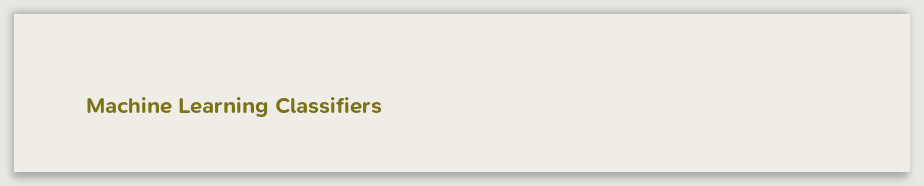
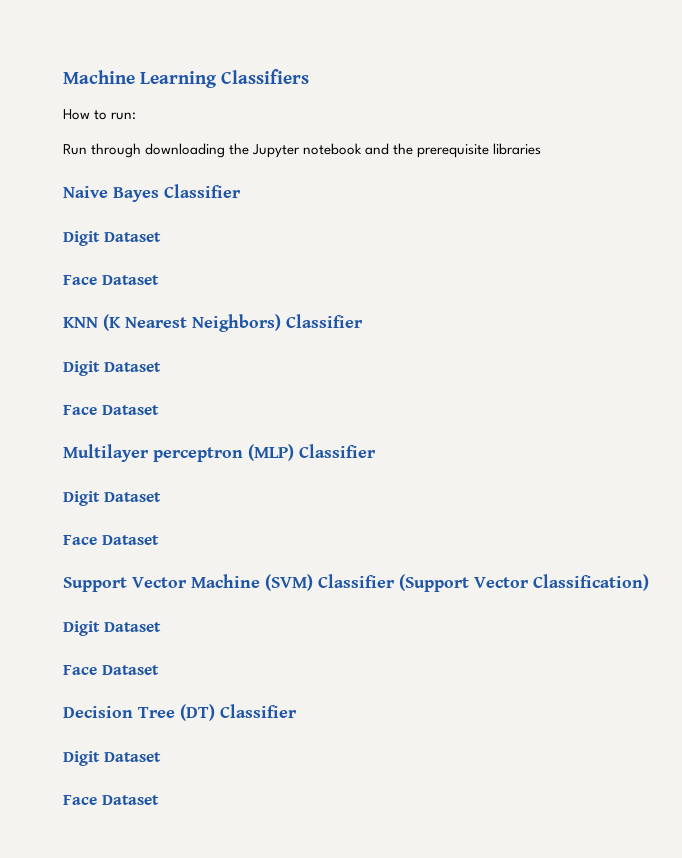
(383, 105) none -> [63,109,137,120] [63,143,542,158] [63,184,241,202] [63,231,161,246] [63,275,159,285] [63,314,363,332] [63,361,161,376] [63,405,159,415] [63,444,376,462] [63,491,161,506] [63,535,159,545] [63,574,649,592] [63,621,161,636] [63,665,159,675] [63,704,297,721] [63,751,161,766] [63,795,159,805] // How to run: // Run through downloading the Jupyter notebook and the prerequisite libraries // Naive Bayes Classifier // Digit Dataset // Face Dataset // KNN (K Nearest Neighbors) Classifier // Digit Dataset // Face Dataset // Multilayer perceptron (MLP) Classifier // Digit Dataset // Face Dataset // Support Vector Machine (SVM) Classifier (Support Vector Classification) // Digit Dataset // Face Dataset // Decision Tree (DT) Classifier // Digit Dataset // Face Dataset

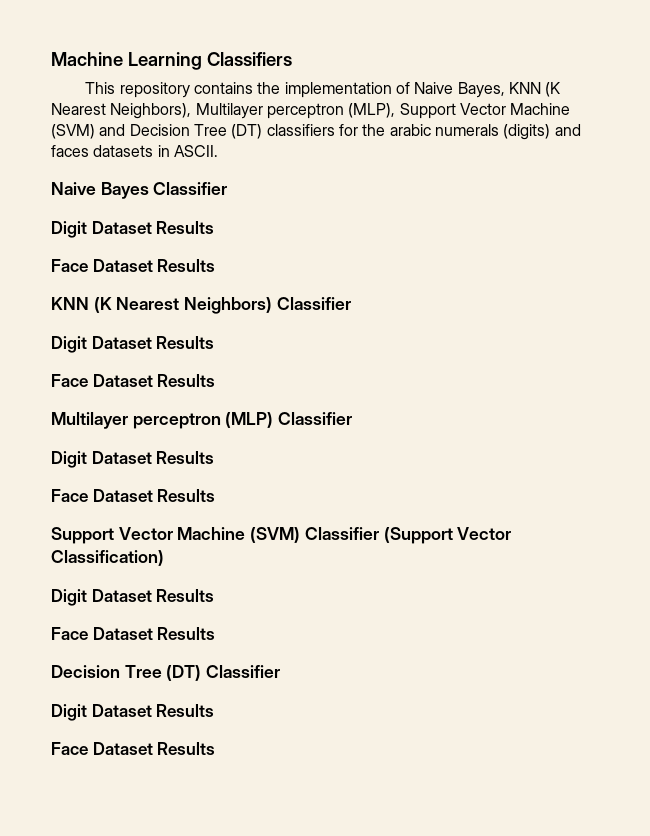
[63,109,137,120] [63,143,542,158] How to run: // Run through downloading the Jupyter notebook and the prerequisite libraries -> [85,82,561,98] [51,103,571,119] [51,124,581,140] [51,145,218,157] This repository contains the implementation of Naive Bayes, KNN (K Nearest Neighbors), Multilayer perceptron (MLP), Support Vector Machine (SVM) and Decision Tree (DT) classifiers for the arabic numerals (digits) and faces datasets in ASCII.
[63,275,159,285] // Face Dataset -> [156,221,215,234] [51,259,216,272] Results // Face Dataset Results
[63,405,159,415] // Face Dataset -> [156,336,215,349] [51,374,216,387] Results // Face Dataset Results
[63,535,159,545] // Face Dataset -> [156,451,215,464] [51,489,216,502] Results // Face Dataset Results
[63,665,159,675] // Face Dataset -> [156,589,215,602] [51,627,216,640] Results // Face Dataset Results
[63,795,159,805] // Face Dataset -> [156,704,215,717] [51,742,216,755] Results // Face Dataset Results

